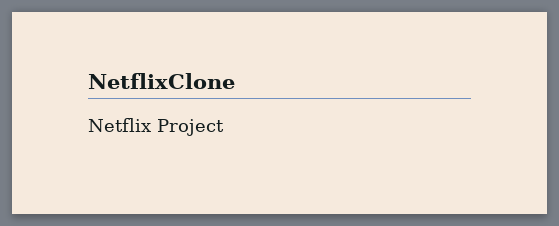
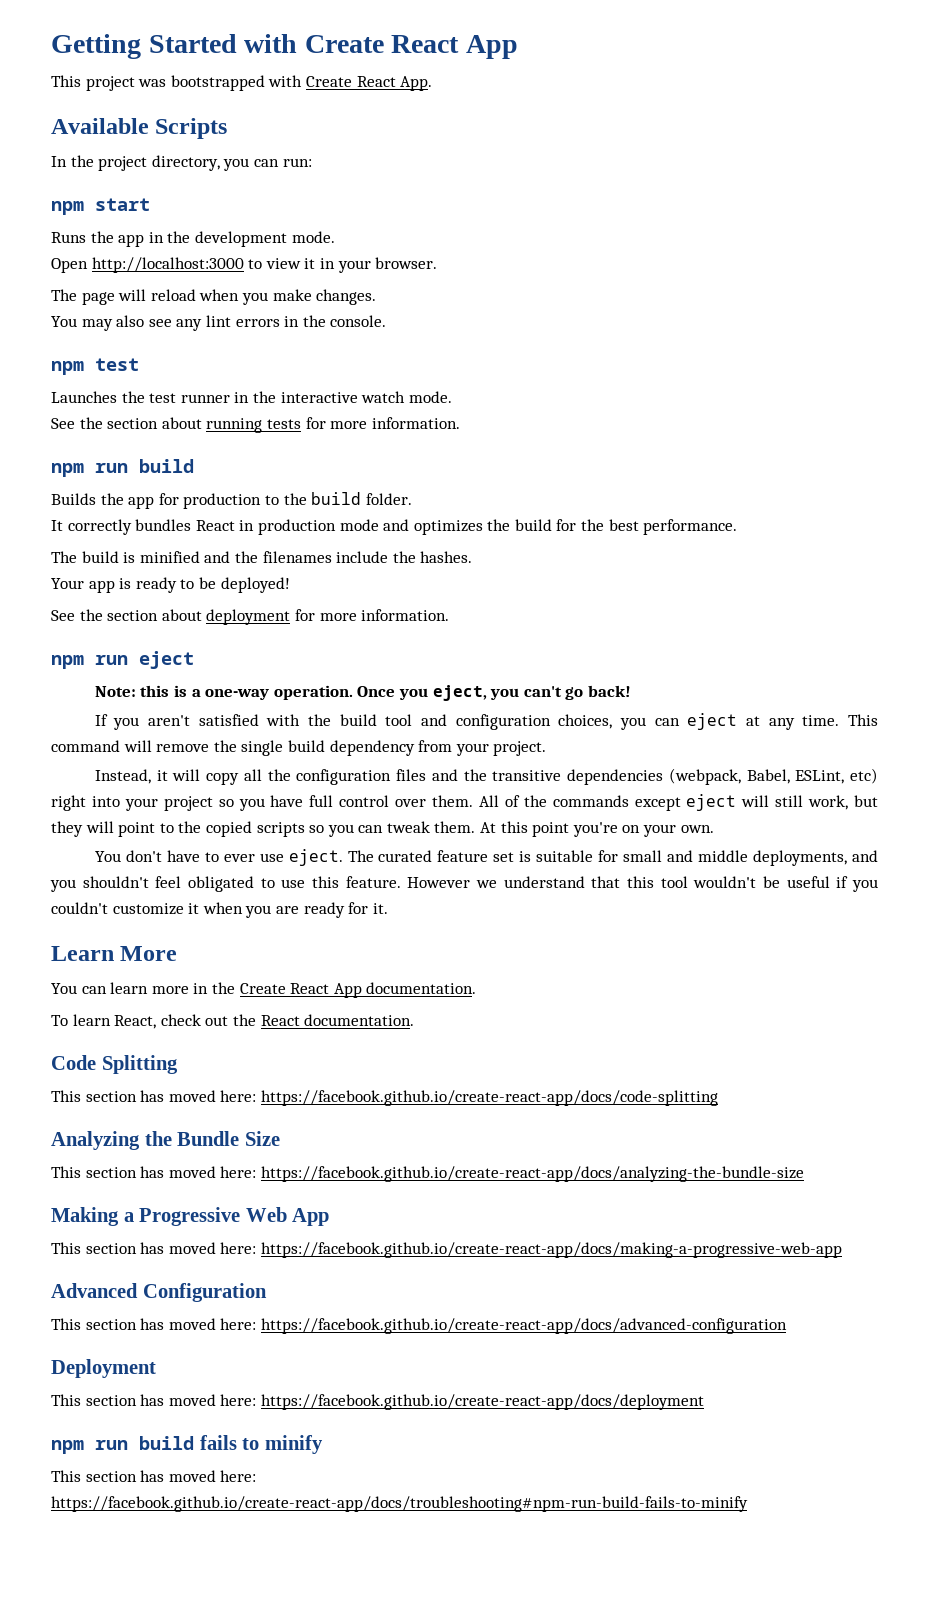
[88,73,235,89] [88,118,224,136] NetflixClone // Netflix Project -> [51,34,518,59] [51,75,433,91] [51,118,228,139] [51,155,312,171] [51,198,150,215] [51,231,335,247] [51,257,438,273] [51,289,377,305] [51,315,387,331] [51,358,139,375] [51,391,452,403] [51,417,460,433] [51,459,194,477] [51,492,412,509] [51,519,738,535] [51,551,473,563] [51,577,290,593] [51,609,450,625] [51,651,194,669] [94,685,631,701] [94,713,879,730] [51,740,547,756] [94,768,879,785] [51,794,878,811] [51,821,714,837] [94,849,878,866] [50,876,878,892] [51,902,388,918] [51,946,178,961] [51,982,477,998] [51,1014,415,1029] [51,1055,178,1074] [51,1090,718,1106] [51,1131,280,1150] [51,1166,804,1182] [51,1207,330,1226] [51,1242,842,1258] [51,1283,267,1302] [51,1318,787,1334] [51,1359,156,1378] [51,1394,704,1410] [51,1435,323,1454] [51,1470,257,1482] [51,1496,748,1512] Getting Started with Create React App // This project was bootstrapped with Create React App. // Available Scripts // In the project directory, you can run: // npm start // Runs the app in the development mode. // Open http://localhost:3000 to view it in your browser. // The page will reload when you make changes. // You may also see any lint errors in the console. // npm test // Launches the test runner in the interactive watch mode. // See the section about running tests for more information. // npm run build // Builds the app for production to the build folder. // It correctly bundles React in production mode and optimizes the build for the best performance. // The build is minified and the filenames include the hashes. // Your app is ready to be deployed! // See the section about deployment for more information. // npm run eject // Note: this is a one-way operation. Once you eject, you can't go back! // If you aren't satisfied with the build tool and configuration choices, you can eject at any time. This command will remove the single build dependency from your project. // Instead, it will copy all the configuration files and the transitive dependencies (webpack, Babel, ESLint, etc) right into your project so you have full control over them. All of the commands except eject will still work, but they will point to the copied scripts so you can tweak them. At this point you're on your own. // You don't have to ever use eject. The curated feature set is suitable for small and middle deployments, and you shouldn't feel obligated to use this feature. However we understand that this tool wouldn't be useful if you couldn't customize it when you are ready for it. // Learn More // You can learn more in the Create React App documentation. // To learn React, check out the React documentation. // Code Splitting // This section has moved here: https://facebook.github.io/create-react-app/docs/code-splitting // Analyzing the Bundle Size // This section has moved here: https://facebook.github.io/create-react-app/docs/analyzing-the-bundle-size // Making a Progressive Web App // This section has moved here: https://facebook.github.io/create-react-app/docs/making-a-progressive-web-app // Advanced Configuration // This section has moved here: https://facebook.github.io/create-react-app/docs/advanced-configuration // Deployment // This section has moved here: https://facebook.github.io/create-react-app/docs/deployment // npm run build fails to minify // This section has moved here: https://facebook.github.io/create-react-app/docs/troubleshooting#npm-run-build-fails-to-minify

